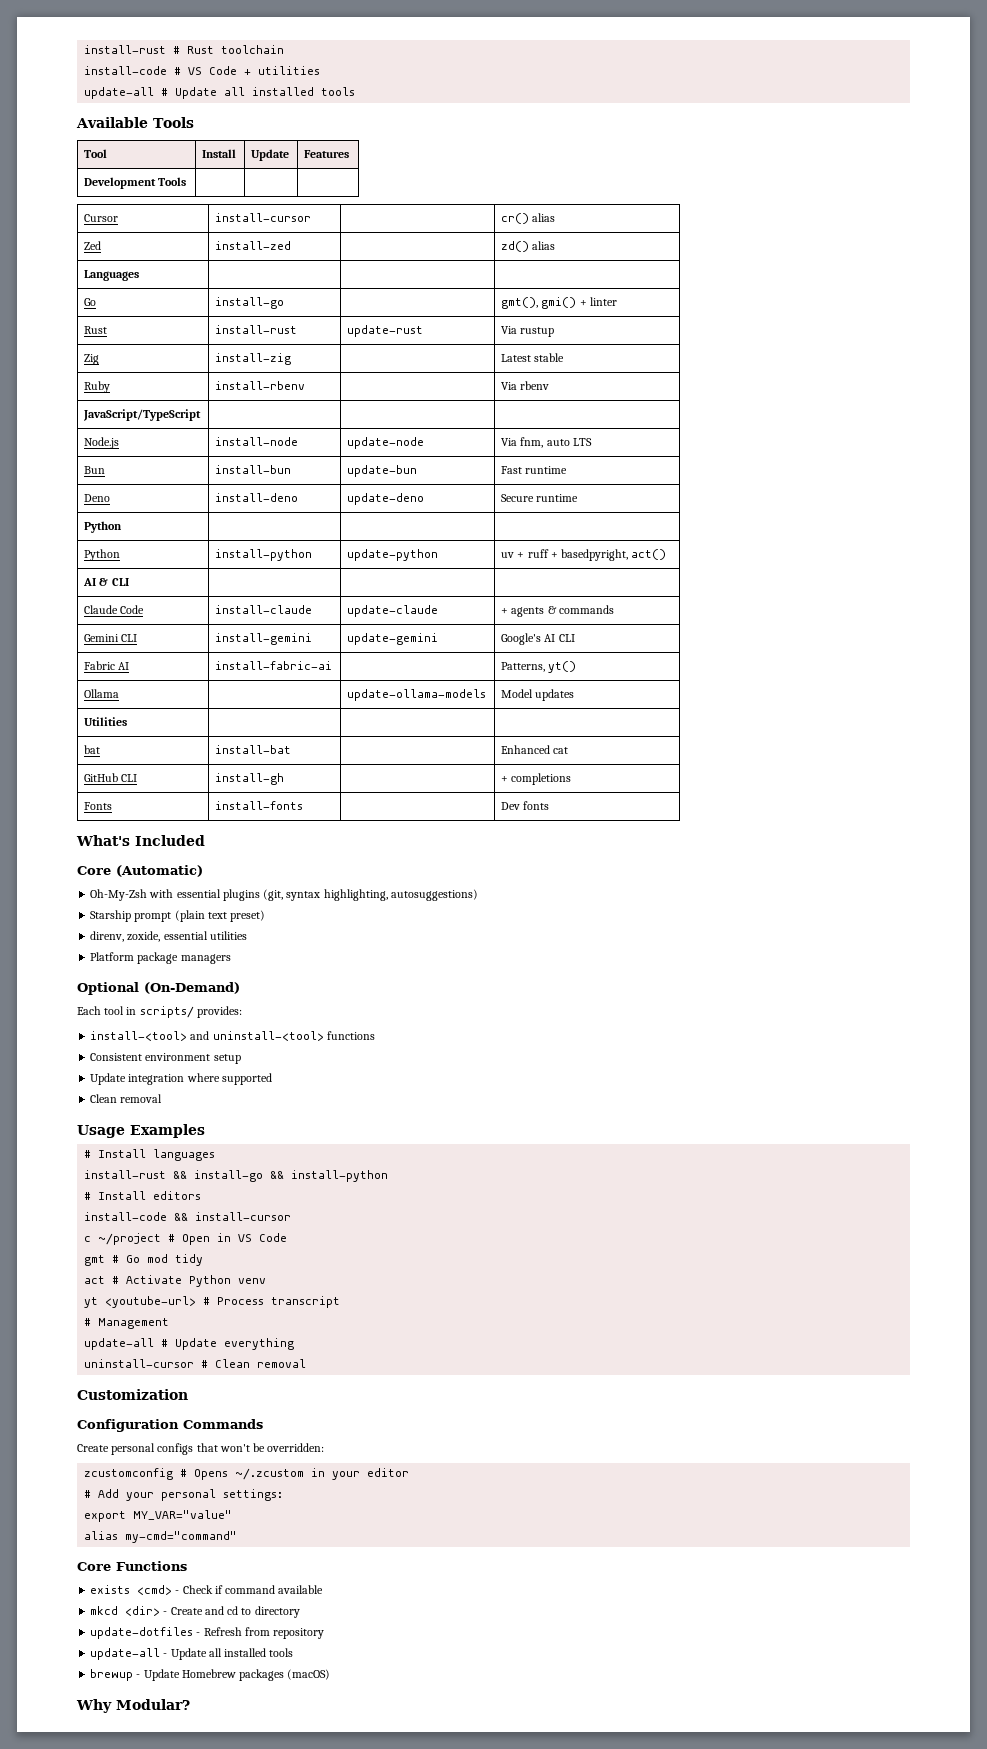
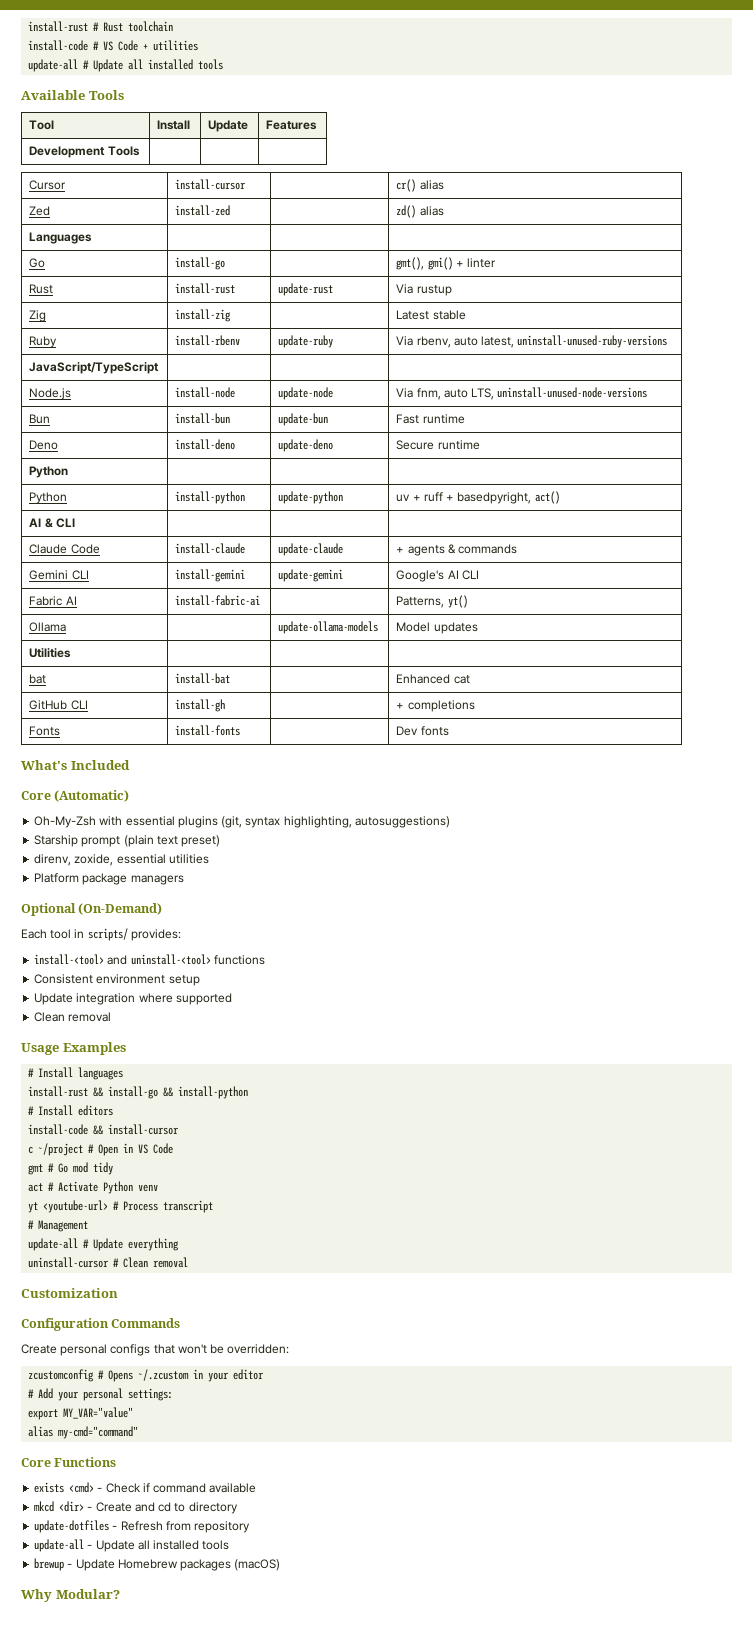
[501,381,550,390] | Via rbenv -> [278,335,334,348] [396,335,668,348] update-ruby | Via rbenv, auto latest, uninstall-unused-ruby-versions
[572,438,592,446] LTS -> [471,387,648,400] LTS, uninstall-unused-node-versions

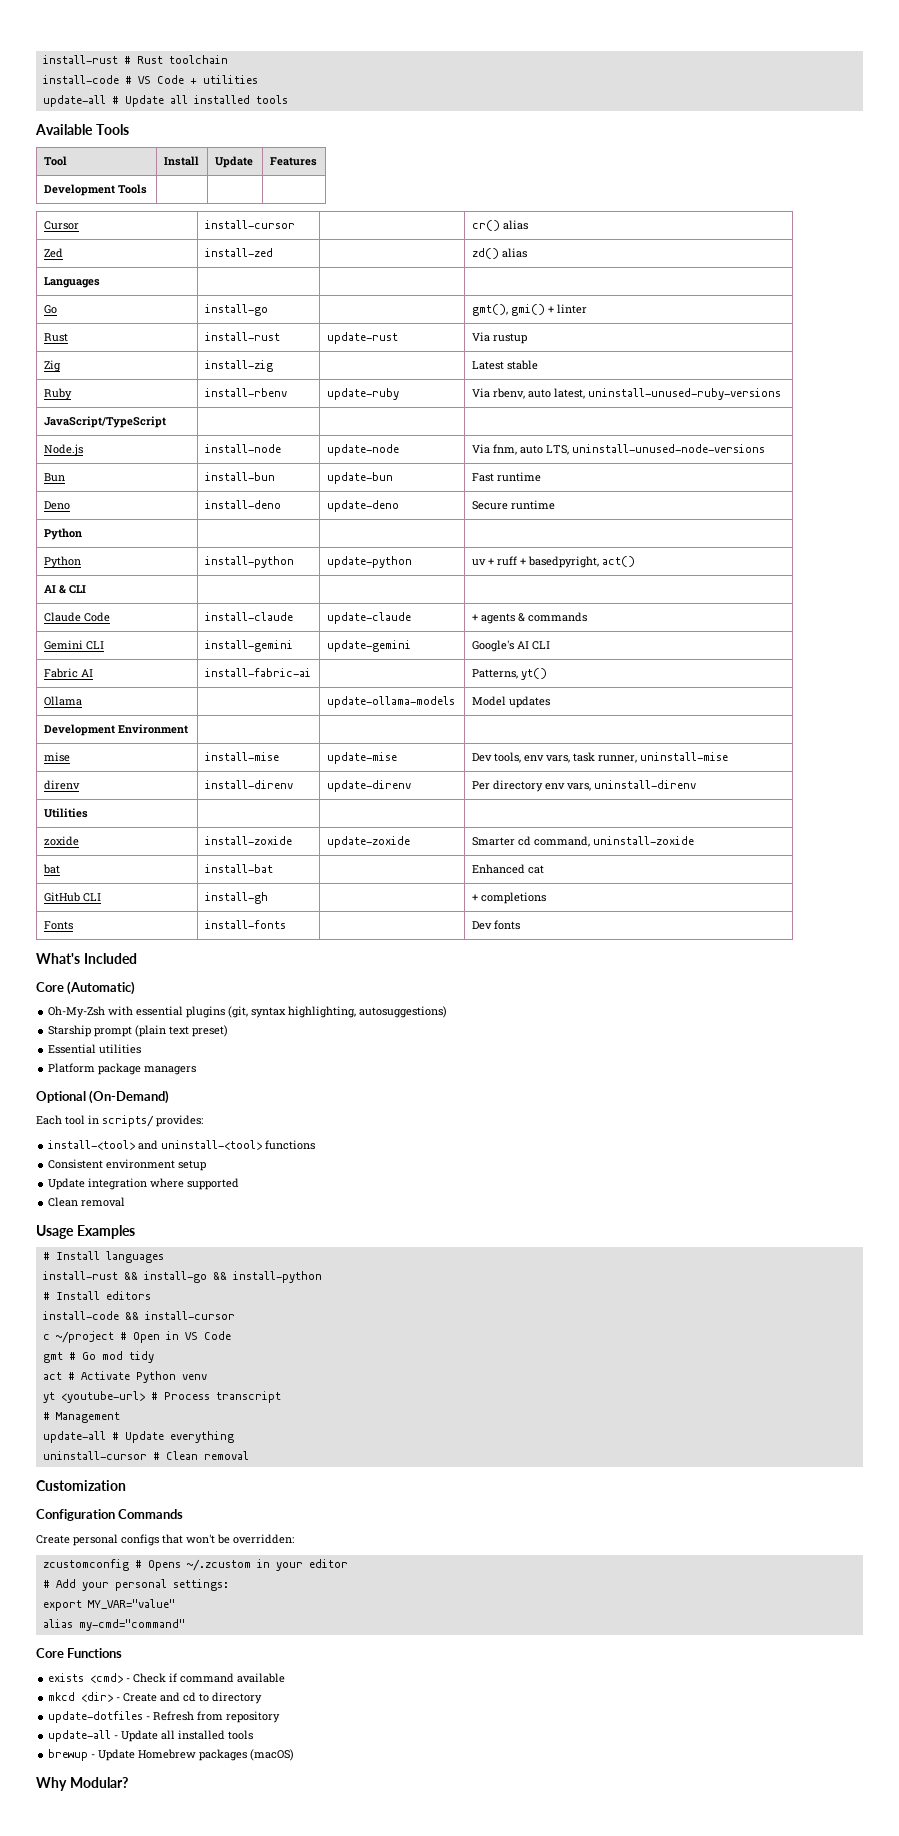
[29,648,72,658] Utilities | | | -> [43,724,188,736] [43,752,70,762] [204,752,279,761] [326,752,397,764] [471,752,728,763] [43,780,80,790] [204,780,293,789] [326,780,411,792] [471,780,696,792] [43,808,88,818] [43,836,79,846] [204,836,292,845] [326,836,410,848] [471,836,694,847] Development Environment | | | // mise | install-mise | update-mise | Dev tools, env vars, task runner, uninstall-mise // direnv | install-direnv | update-direnv | Per directory env vars, uninstall-direnv // Utilities | | | // zoxide | install-zoxide | update-zoxide | Smarter cd command, uninstall-zoxide
[34,854,166,866] direnv, zoxide, essential -> [48,1044,97,1054] Essential

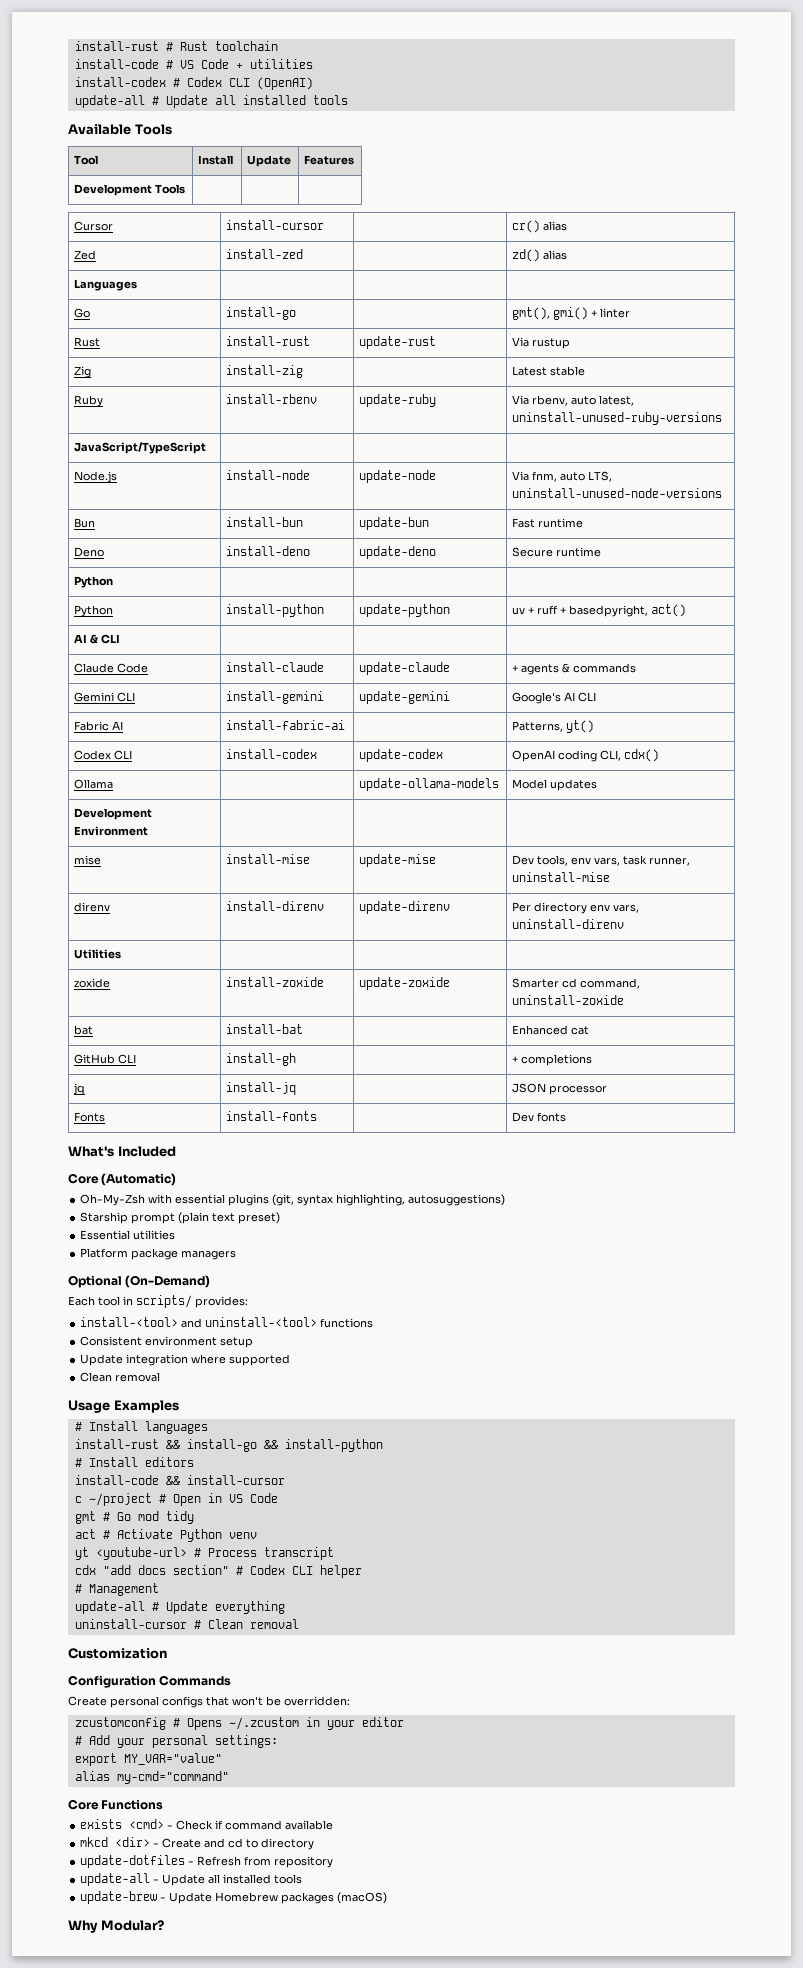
(258, 79) none -> [74,77,313,90] // install-codex # Codex CLI (OpenAI)
(547, 674) none -> [74,750,133,760] [226,749,318,759] [359,749,444,762] [512,749,660,762] // Codex CLI | install-codex | update-codex | OpenAI coding CLI, cdx()
(546, 898) none -> [73,1083,86,1095] [226,1082,297,1095] [512,1083,608,1095] // jq | install-jq | | JSON processor
(281, 1397) none -> [74,1565,362,1578] // cdx "add docs section" # Codex CLI helper
[48,1749,89,1761] brewup -> [80,1891,158,1904] update-brew

